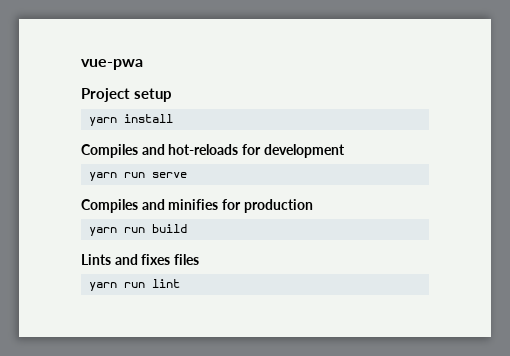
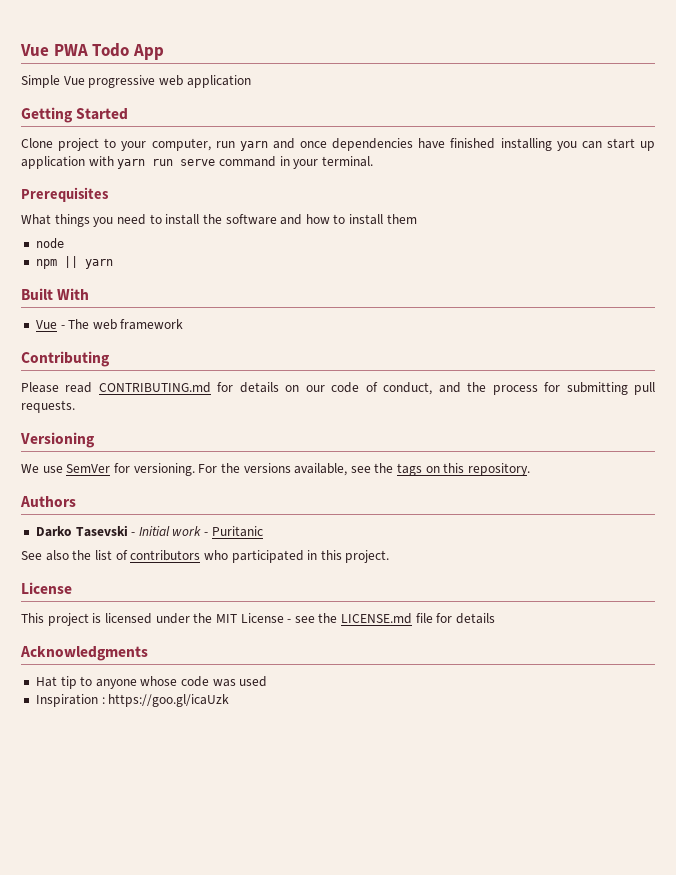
[81,59,143,70] [81,88,172,102] [88,114,173,126] [81,144,345,158] [88,172,187,181] [81,199,313,213] [88,224,187,236] [81,254,199,265] [88,279,180,291] vue-pwa // Project setup // yarn install // Compiles and hot-reloads for development // yarn run serve // Compiles and minifies for production // yarn run build // Lints and fixes files // yarn run lint -> [20,43,164,60] [21,75,251,88] [21,107,129,123] [21,138,655,151] [21,156,373,169] [21,187,109,202] [21,214,417,227] [35,238,64,248] [35,256,113,269] [21,288,90,300] [35,319,184,330] [21,351,110,367] [21,382,656,395] [21,400,75,413] [20,432,95,448] [21,463,531,476] [20,496,76,507] [35,525,263,537] [21,550,390,563] [21,582,72,594] [21,613,496,626] [20,646,148,661] [35,676,268,689] [35,694,230,707] Vue PWA Todo App // Simple Vue progressive web application // Getting Started // Clone project to your computer, run yarn and once dependencies have finished installing you can start up application with yarn run serve command in your terminal. // Prerequisites // What things you need to install the software and how to install them // node // npm || yarn // Built With // Vue - The web framework // Contributing // Please read CONTRIBUTING.md for details on our code of conduct, and the process for submitting pull requests. // Versioning // We use SemVer for versioning. For the versions available, see the tags on this repository. // Authors // Darko Tasevski - Initial work - Puritanic // See also the list of contributors who participated in this project. // License // This project is licensed under the MIT License - see the LICENSE.md file for details // Acknowledgments // Hat tip to anyone whose code was used // Inspiration : https://goo.gl/icaUzk

